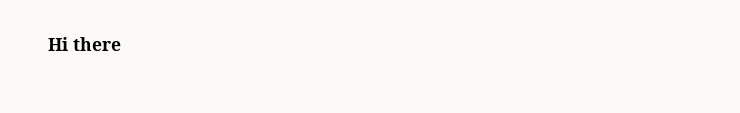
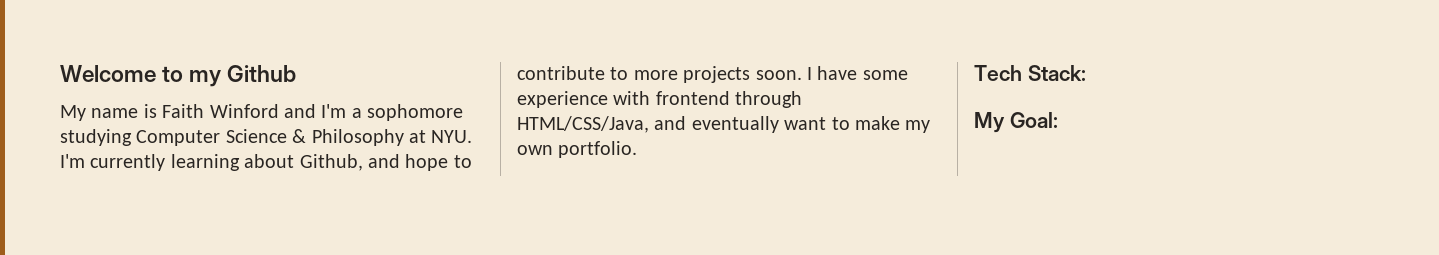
[48,37,121,51] Hi there -> [60,65,297,87] [60,104,464,121] [60,129,473,146] [60,154,472,171] [517,66,908,83] [517,91,803,108] [517,116,931,133] [517,141,638,158] [974,65,1086,81] [974,112,1058,133] Welcome to my Github // My name is Faith Winford and I'm a sophomore studying Computer Science & Philosophy at NYU. I'm currently learning about Github, and hope to contribute to more projects soon. I have some experience with frontend through HTML/CSS/Java, and eventually want to make my own portfolio. // Tech Stack: // My Goal:

